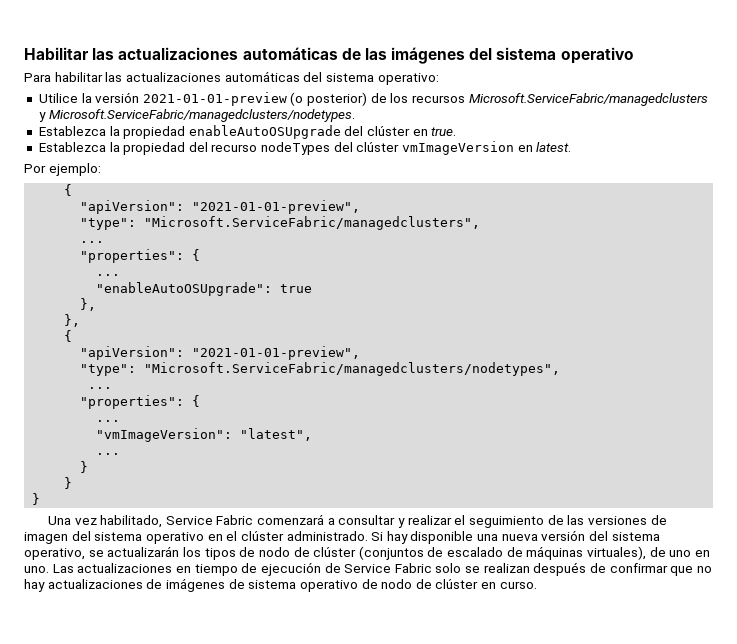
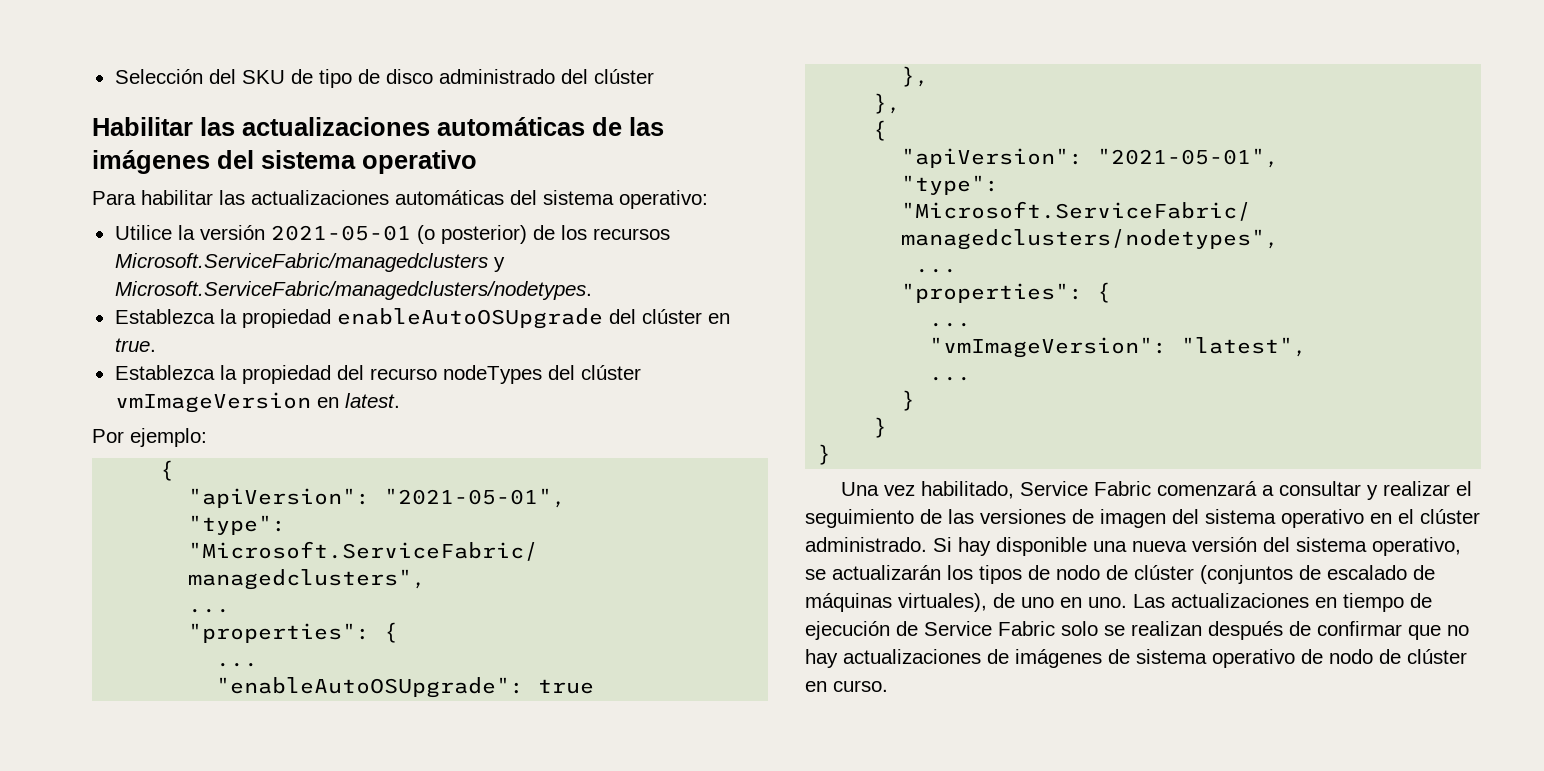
(24, 53) none -> [114,69,654,88] Selección del SKU de tipo de disco administrado del clúster //
[142,92,287,106] 2021-01-01-preview -> [270,225,411,241] 2021-05-01
[192,200,361,214] "2021-01-01-preview", -> [384,488,567,508] "2021-05-01",
[192,346,361,360] "2021-01-01-preview", -> [1097,148,1280,168] "2021-05-01",

